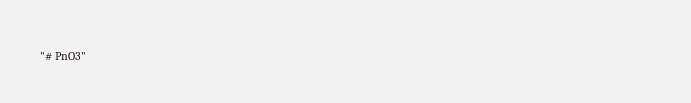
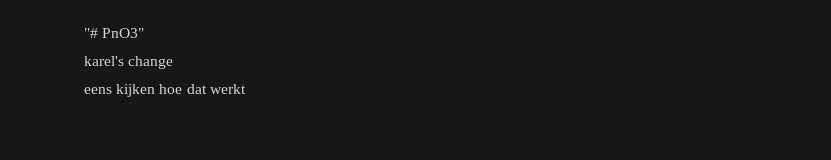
(87, 56) none -> [84,56,174,69] [84,84,246,97] // karel's change // eens kijken hoe dat werkt

